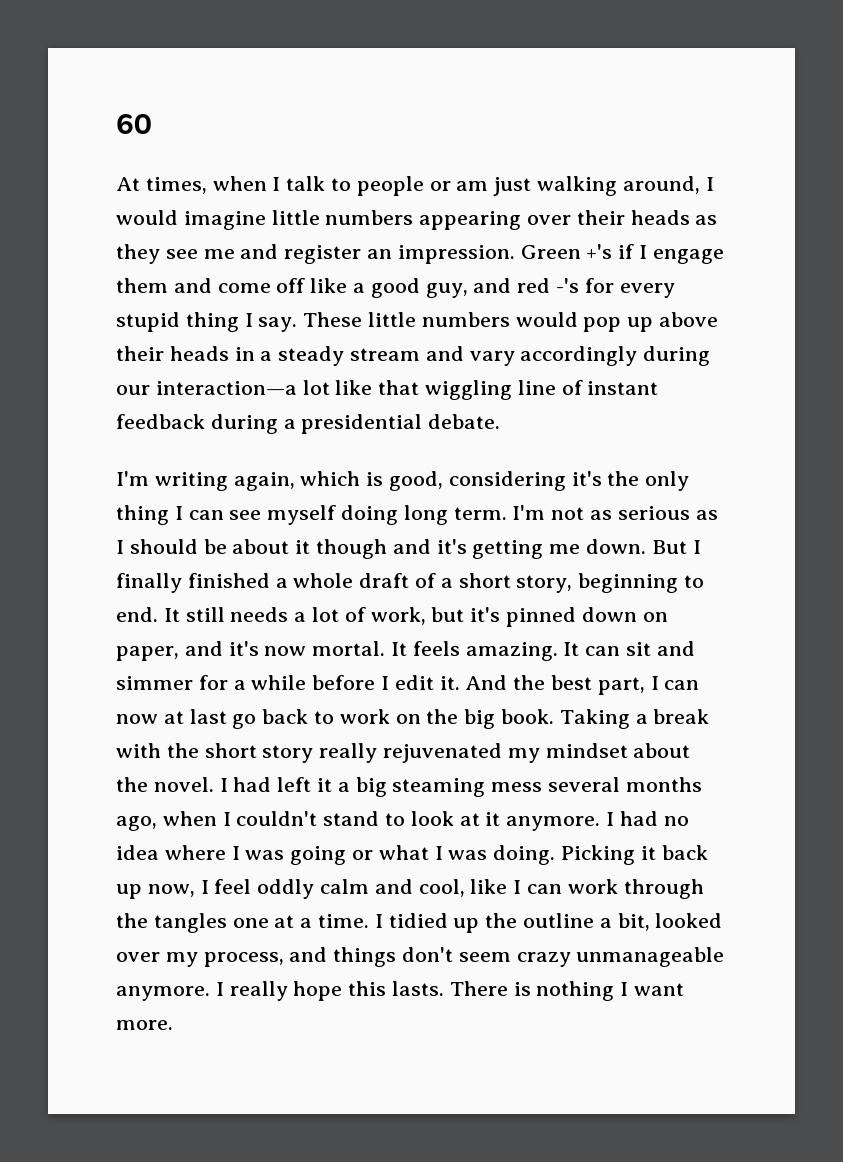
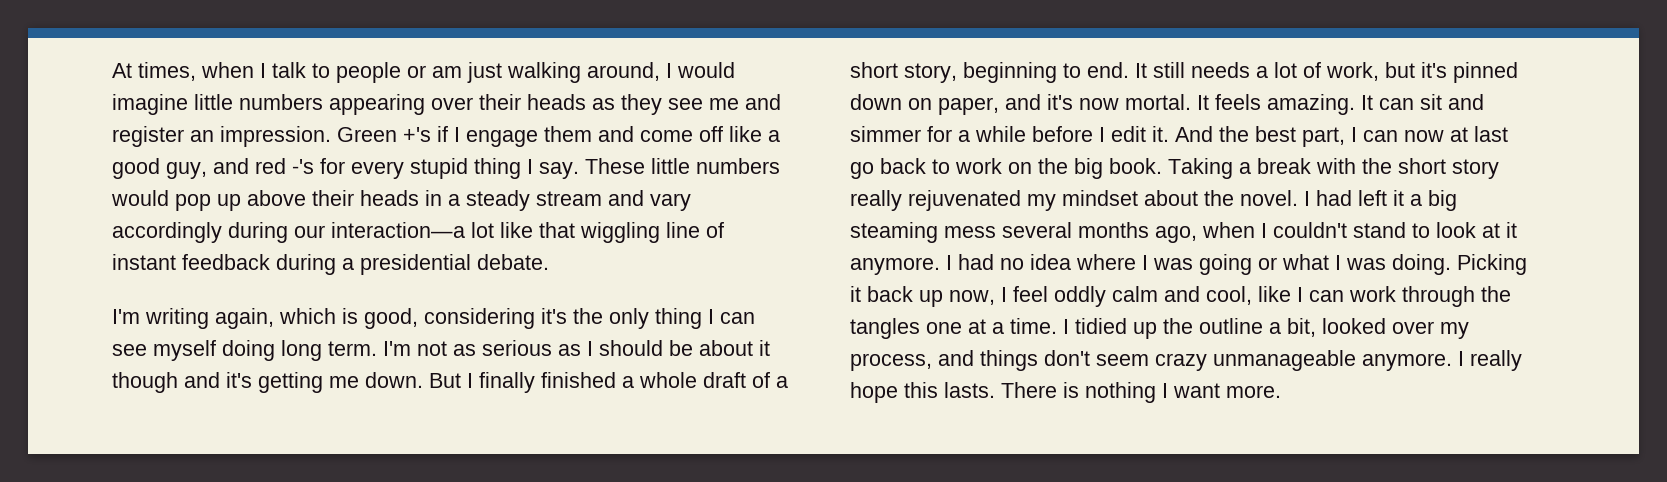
[116,113,152,134] 60 // -> (112, 70) none

